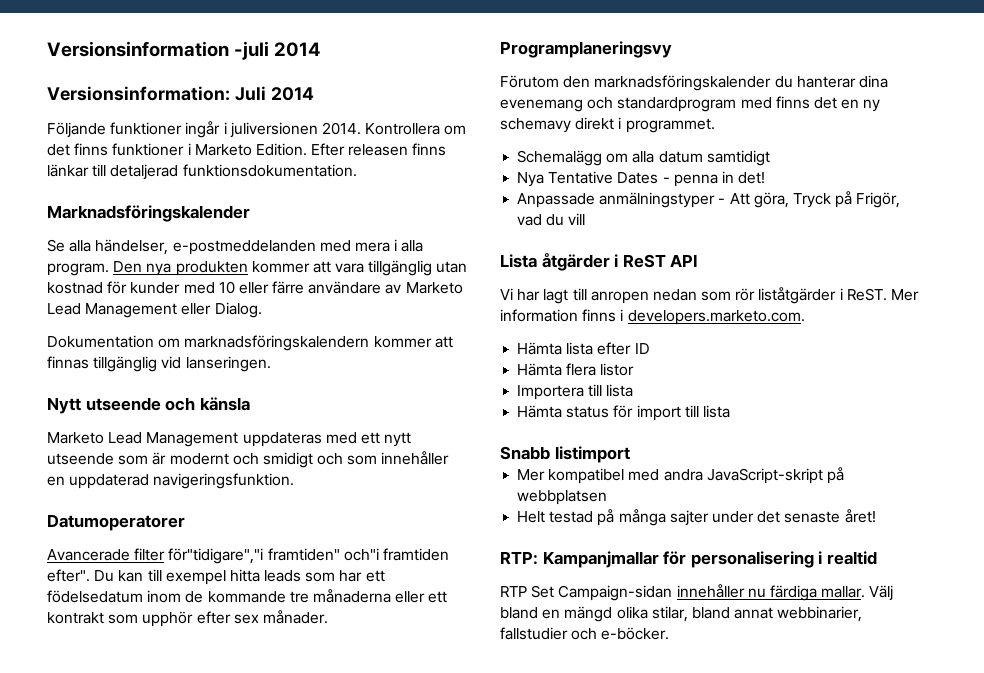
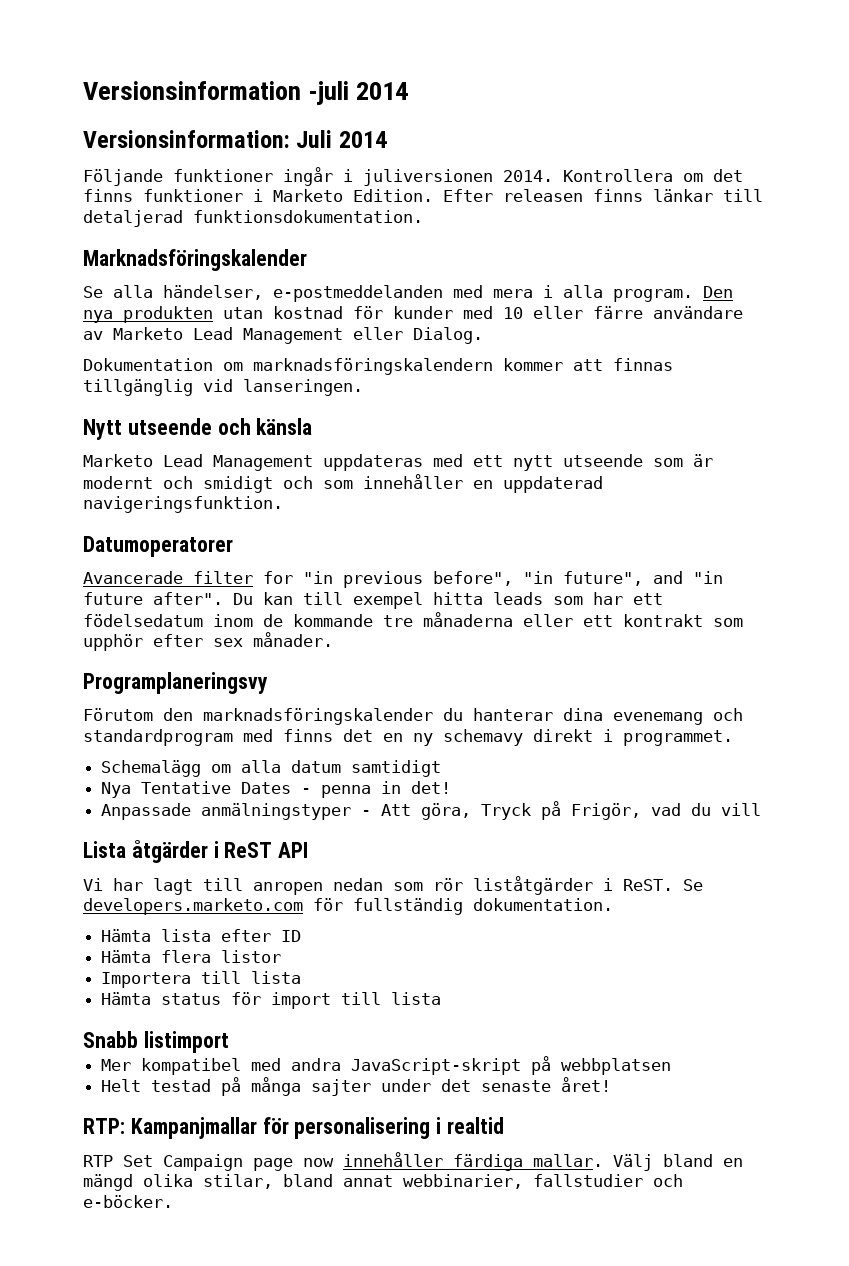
[251,260,433,276] kommer att vara tillgänglig -> (213, 314) none
[168,548,449,564] [47,569,90,582] för"tidigare","i framtiden" och"i framtiden efter". -> [263,571,723,588] [83,592,223,605] for "in previous before", "in future", and "in future after".
[891,289,920,301] [500,309,805,325] Mer information finns i developers.marketo.com. -> [683,879,703,891] [83,898,613,915] Se developers.marketo.com för fullständig dokumentation.
[558,584,766,601] Campaign-sidan innehåller nu -> [163,1152,443,1171] Campaign page now innehåller

